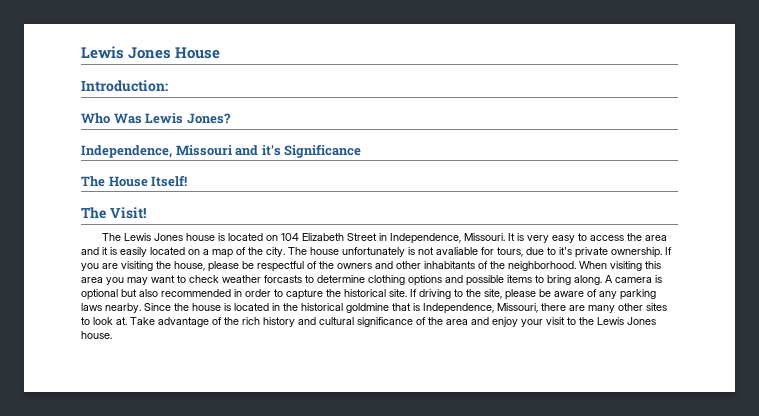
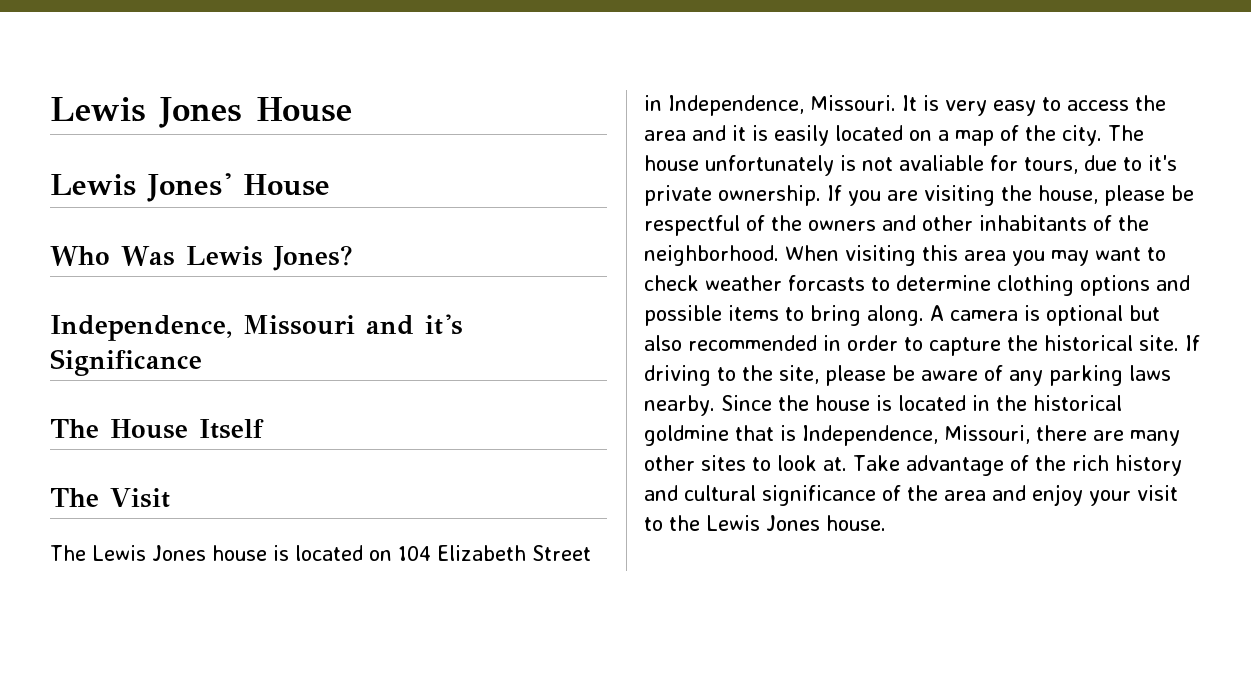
[81,80,168,92] Introduction: -> [50,173,330,202] Lewis Jones' House
[151,175,188,187] [81,207,146,219] Itself! // The Visit! -> [199,419,264,439] [50,488,170,508] Itself // The Visit

